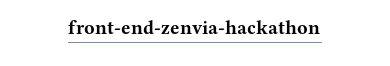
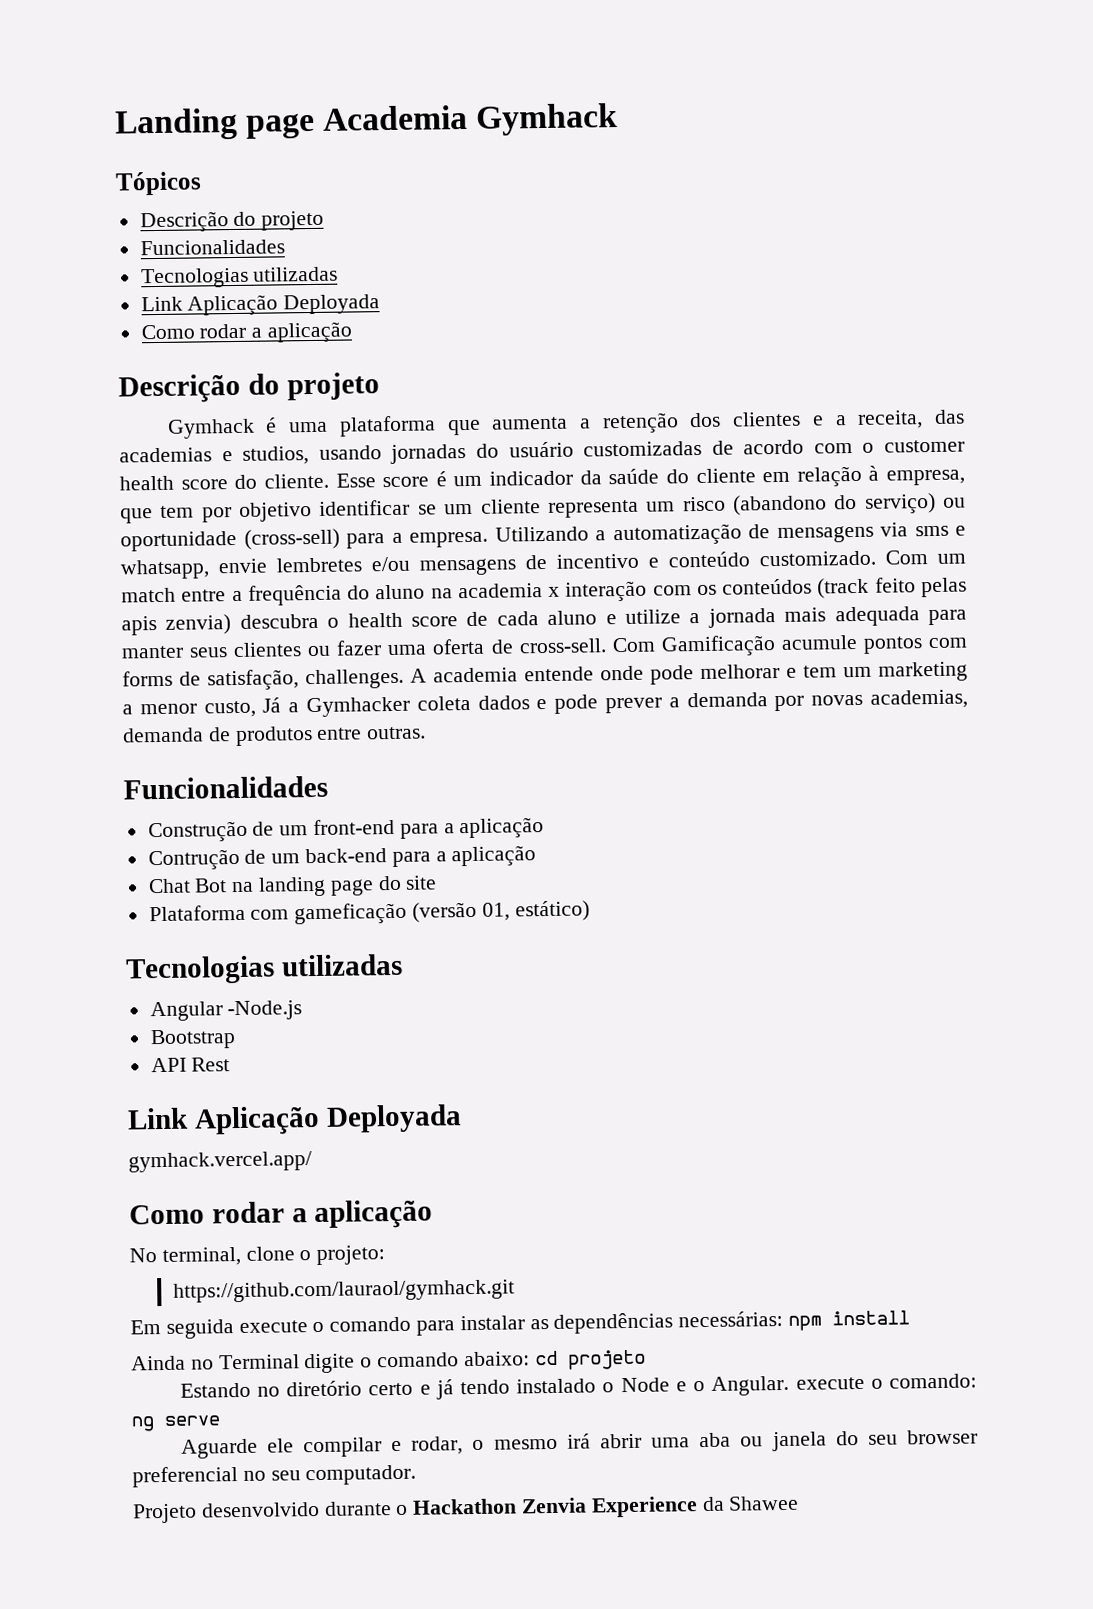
[68,20,320,35] front-end-zenvia-hackathon -> [114,103,619,141] [115,171,202,196] [139,210,325,233] [139,239,285,256] [140,266,339,289] [140,294,381,316] [140,321,354,343] [118,372,380,404] [167,409,966,439] [119,439,966,465] [119,465,965,491] [120,492,967,524] [120,522,966,552] [120,550,966,580] [121,577,967,606] [121,606,967,636] [121,634,969,659] [122,661,968,691] [122,689,968,718] [122,726,427,747] [123,775,328,800] [147,817,545,843] [147,845,537,871] [147,875,438,897] [148,900,590,925] [125,953,403,985] [149,1000,303,1022] [149,1029,236,1050] [150,1057,231,1073] [127,1104,462,1136] [128,1151,312,1173] [129,1199,434,1230] [129,1245,386,1267] [172,1279,515,1303] [130,1310,911,1339] [131,1349,646,1374] [179,1373,978,1400] [131,1415,220,1432] [180,1429,978,1459] [132,1464,417,1488] [133,1495,800,1524] Landing page Academia Gymhack // Tópicos // Descrição do projeto // Funcionalidades // Tecnologias utilizadas // Link Aplicação Deployada // Como rodar a aplicação // Descrição do projeto // Gymhack é uma plataforma que aumenta a retenção dos clientes e a receita, das academias e studios, usando jornadas do usuário customizadas de acordo com o customer health score do cliente. Esse score é um indicador da saúde do cliente em relação à empresa, que tem por objetivo identificar se um cliente representa um risco (abandono do serviço) ou oportunidade (cross-sell) para a empresa. Utilizando a automatização de mensagens via sms e whatsapp, envie lembretes e/ou mensagens de incentivo e conteúdo customizado. Com um match entre a frequência do aluno na academia x interação com os conteúdos (track feito pelas apis zenvia) descubra o health score de cada aluno e utilize a jornada mais adequada para manter seus clientes ou fazer uma oferta de cross-sell. Com Gamificação acumule pontos com forms de satisfação, challenges. A academia entende onde pode melhorar e tem um marketing a menor custo, Já a Gymhacker coleta dados e pode prever a demanda por novas academias, demanda de produtos entre outras. // Funcionalidades // Construção de um front-end para a aplicação // Contrução de um back-end para a aplicação // Chat Bot na landing page do site // Plataforma com gameficação (versão 01, estático) // Tecnologias utilizadas // Angular -Node.js // Bootstrap // API Rest // Link Aplicação Deployada // gymhack.vercel.app/ // Como rodar a aplicação // No terminal, clone o projeto: // https://github.com/lauraol/gymhack.git // Em seguida execute o comando para instalar as dependências necessárias: npm install // Ainda no Terminal digite o comando abaixo: cd projeto // Estando no diretório certo e já tendo instalado o Node e o Angular. execute o comando: ng serve // Aguarde ele compilar e rodar, o mesmo irá abrir uma aba ou janela do seu browser preferencial no seu computador. // Projeto desenvolvido durante o Hackathon Zenvia Experience da Shawee

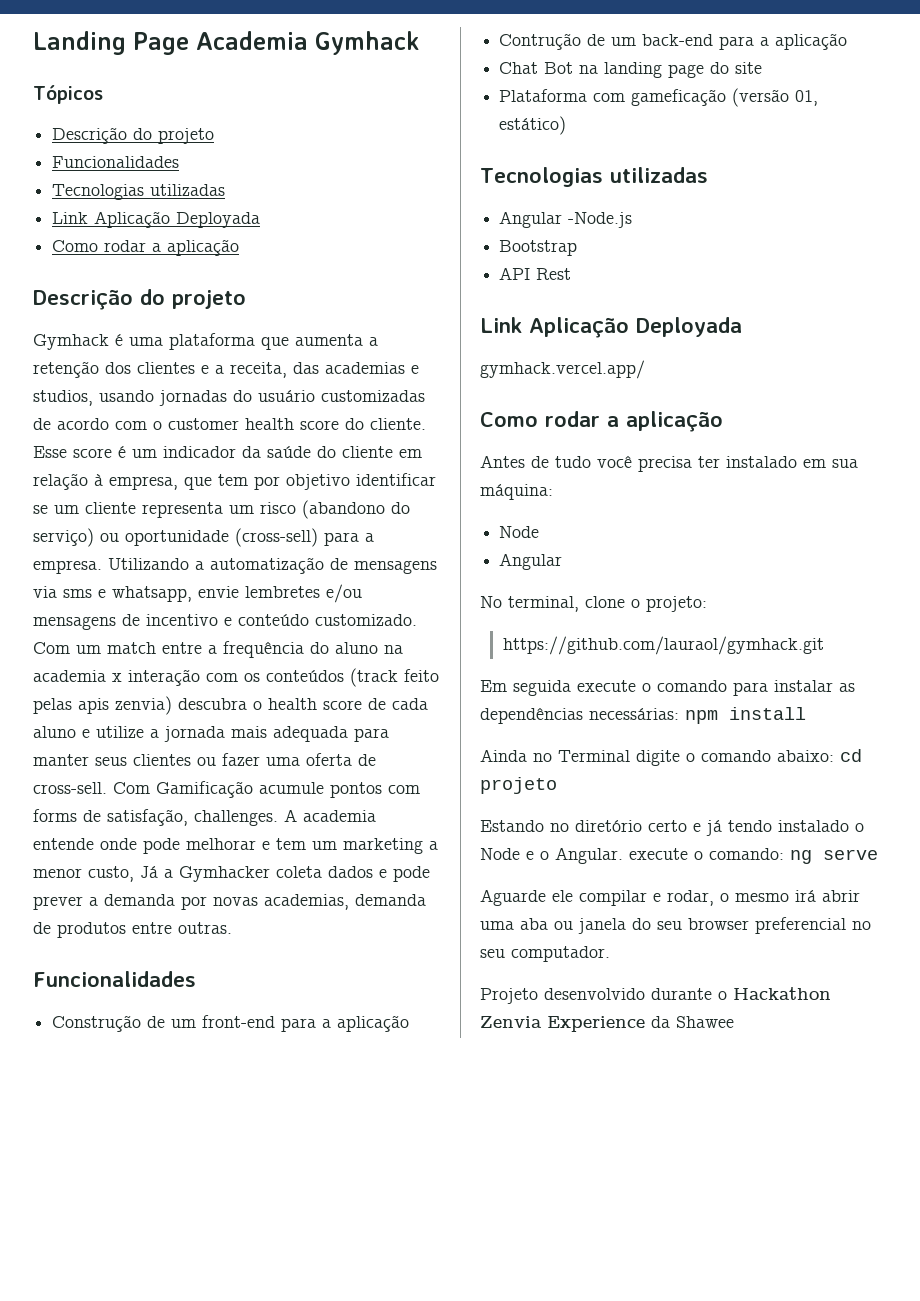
[246,112,316,139] page -> [133,32,189,55] Page
(434, 1214) none -> [480,455,858,472] [480,484,553,500] [499,526,540,538] [499,553,563,570] // Antes de tudo você precisa ter instalado em sua máquina: // Node // Angular

